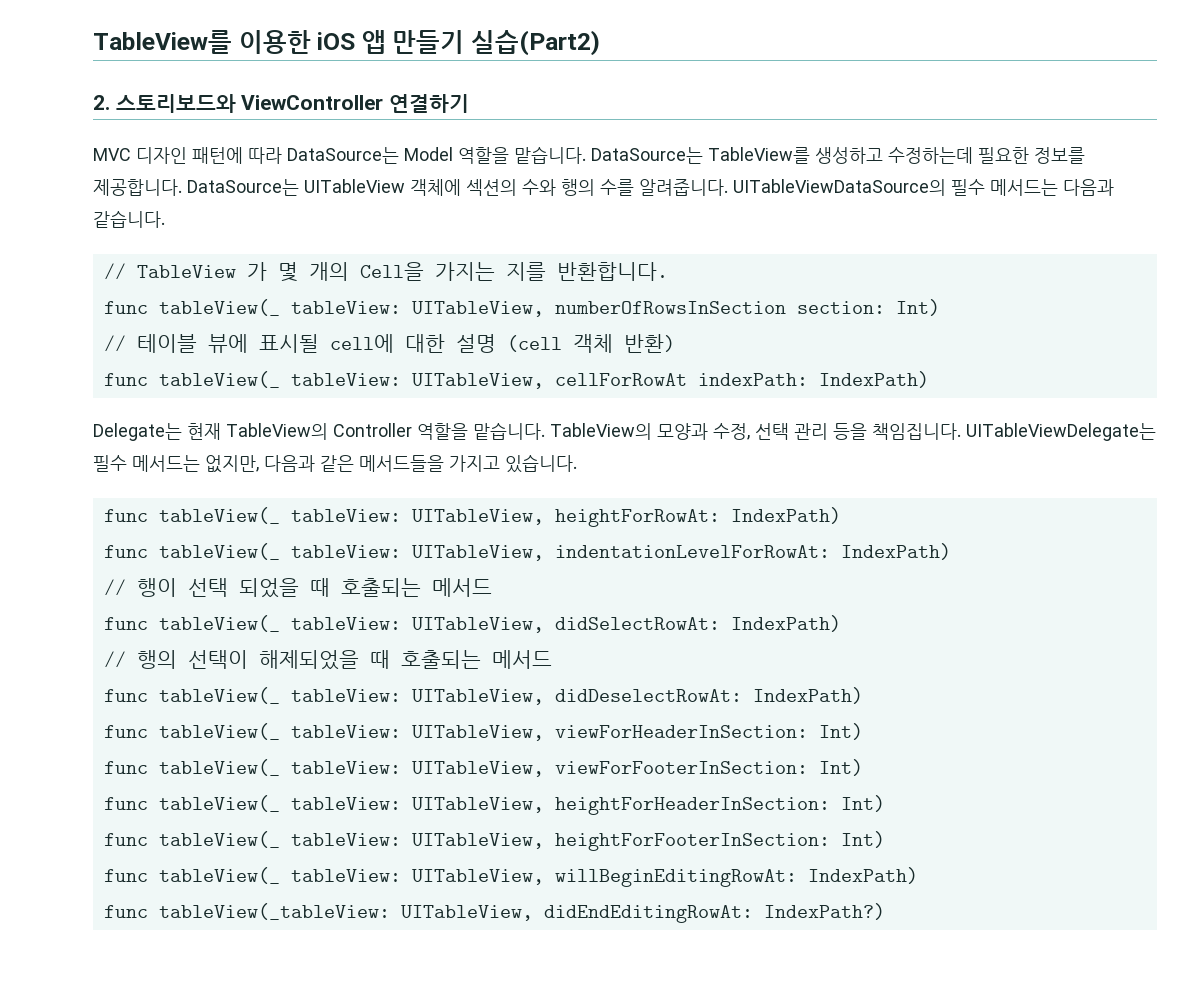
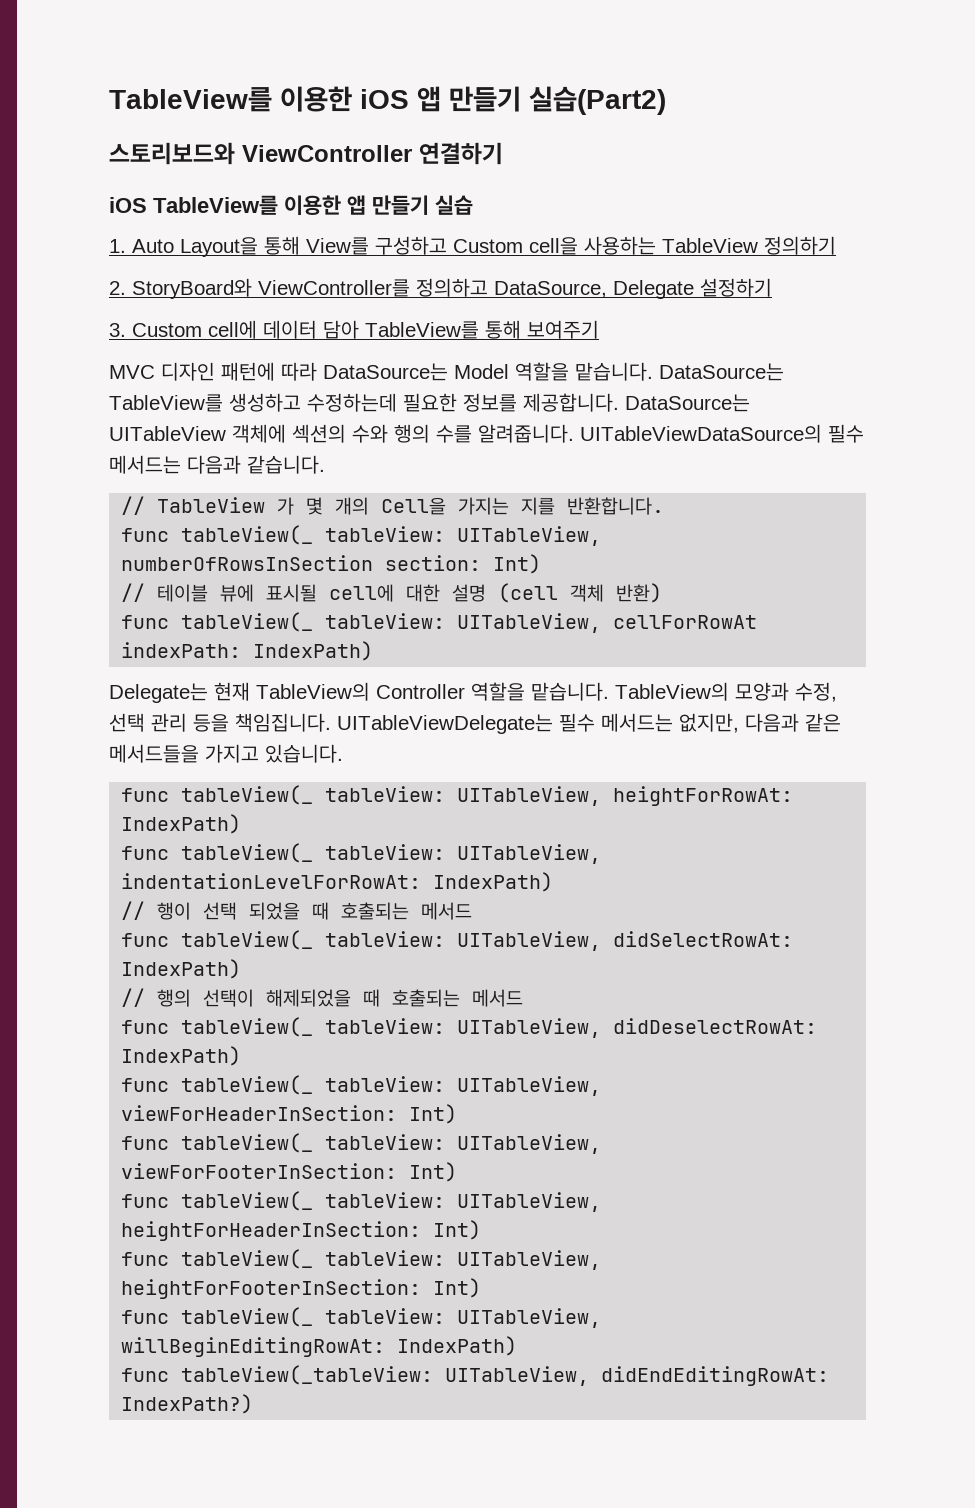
[93,95,110,110] 2. -> (666, 100) none
(470, 103) none -> [109,195,473,216] [109,236,836,257] [109,278,772,299] [109,320,599,339] // iOS TableView를 이용한 앱 만들기 실습 // 1. Auto Layout을 통해 View를 구성하고 Custom cell을 사용하는 TableView 정의하기 // 2. StoryBoard와 ViewController를 정의하고 DataSource, Delegate 설정하기 // 3. Custom cell에 데이터 담아 TableView를 통해 보여주기

